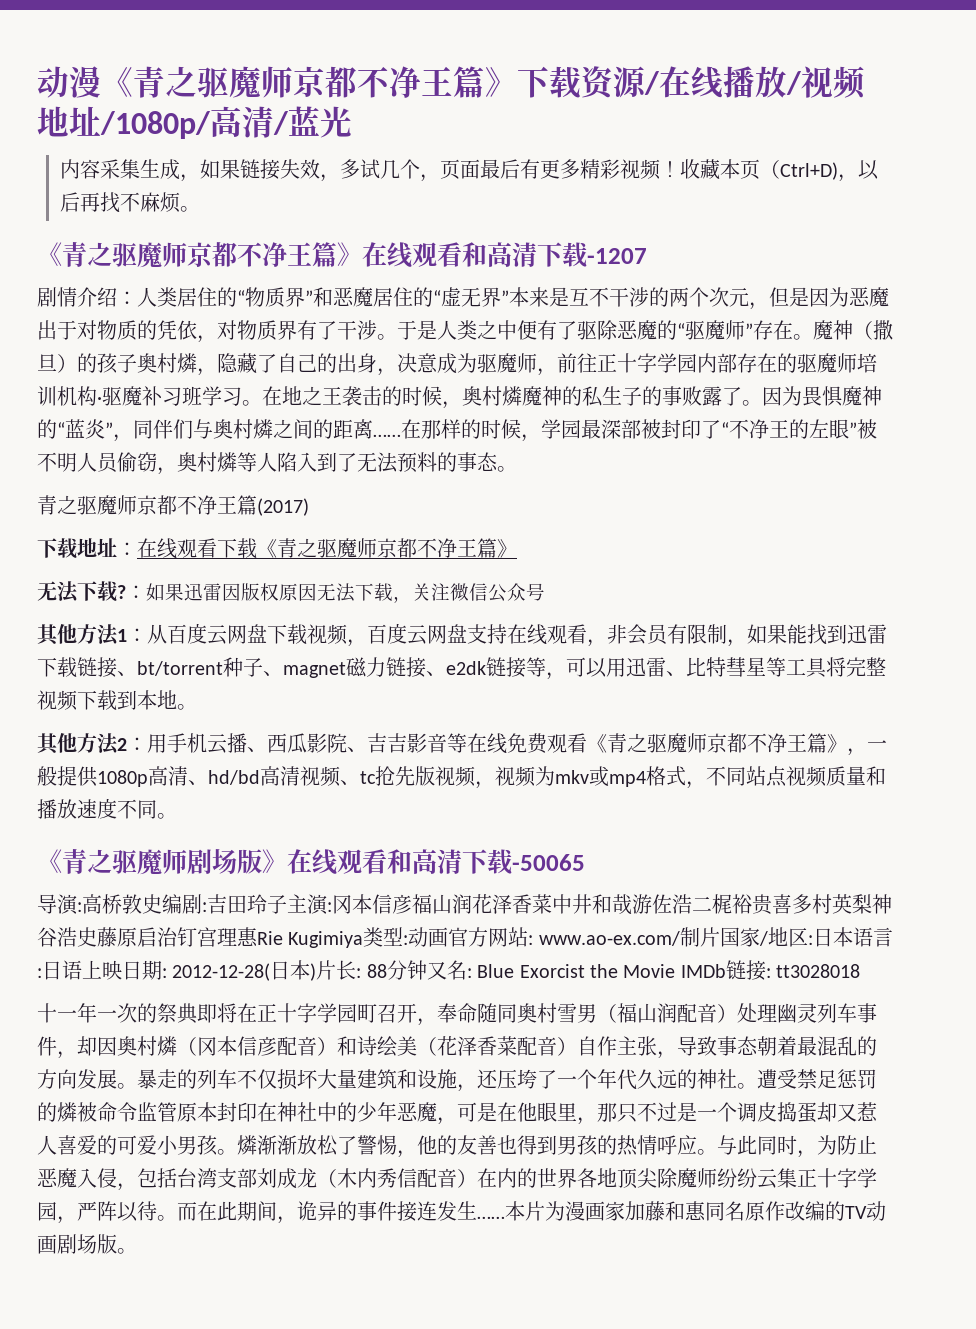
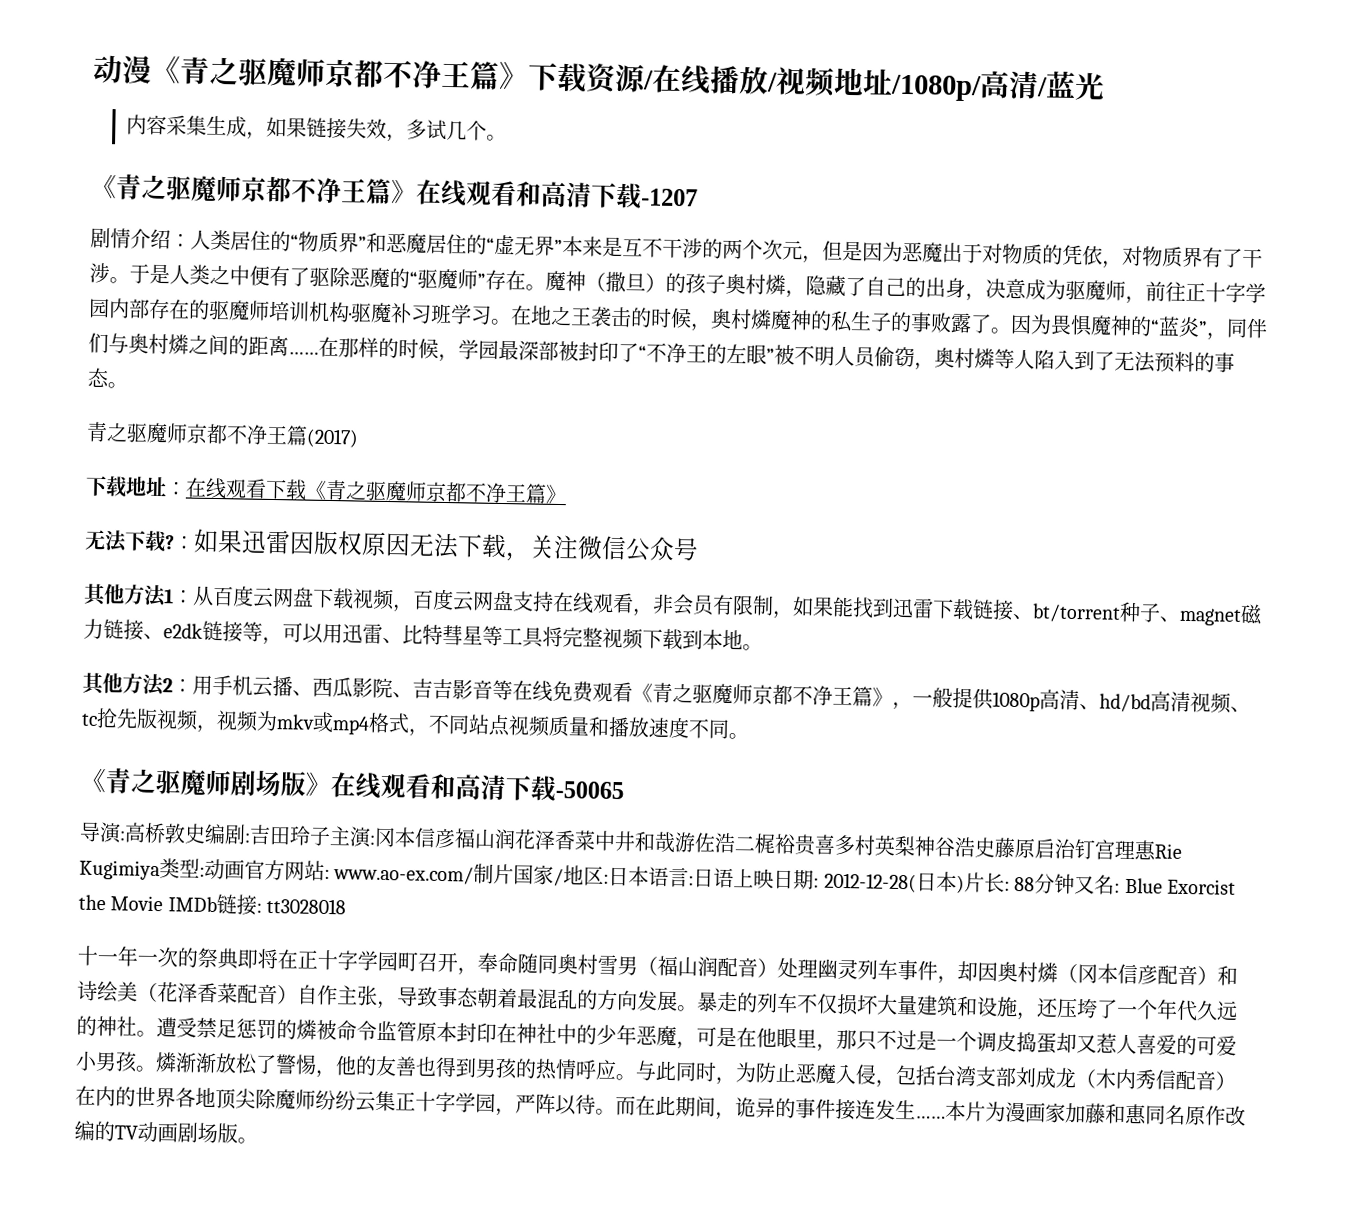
[420,159,880,182] [60,192,181,213] ，页面最后有更多精彩视频！收藏本页（Ctrl+D)，以后再找不麻烦 -> (488, 130) none

